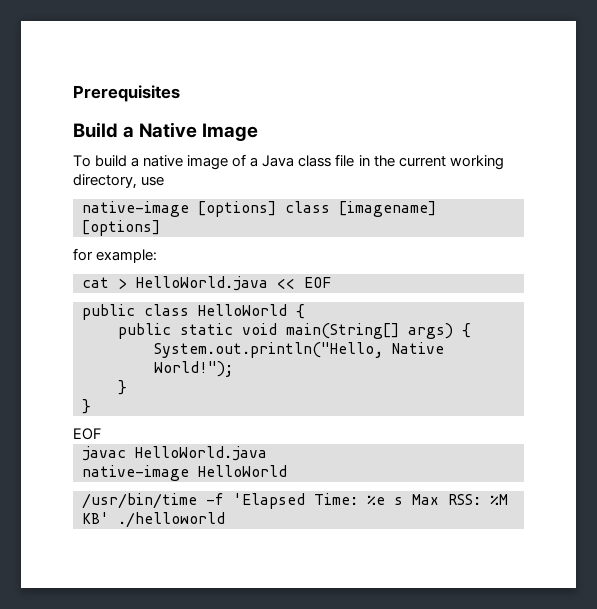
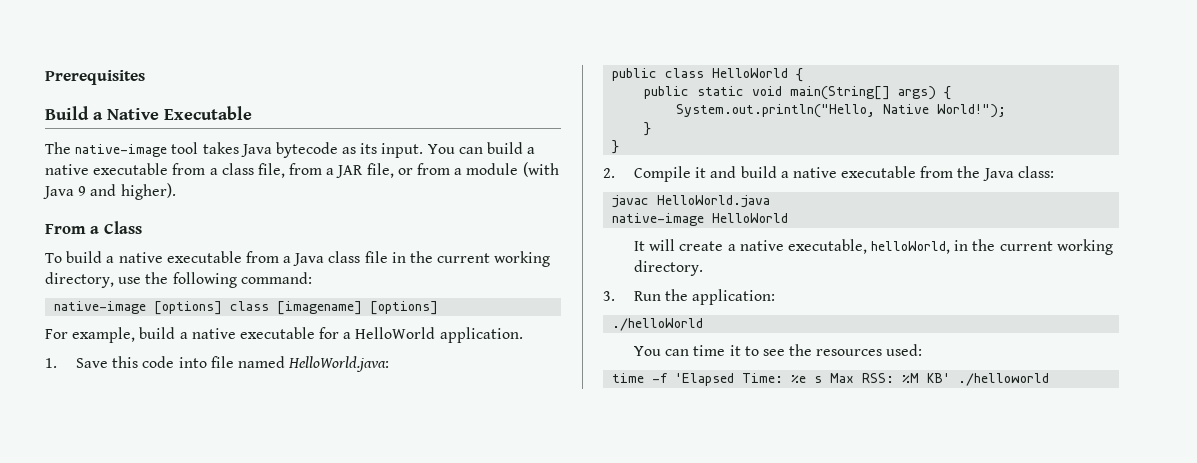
[202,123,259,141] Image -> [164,106,252,120] [45,142,536,158] [45,162,559,178] [43,183,176,200] [45,221,142,234] Executable // The native-image tool takes Java bytecode as its input. You can build a native executable from a class file, from a JAR file, or from a module (with Java 9 and higher). // From a Class
[187,154,247,170] image of -> [166,251,279,263] executable from
(165, 181) none -> [145,272,312,288] the following command:
[73,248,158,263] [82,276,331,291] for example: // cat > HelloWorld.java << EOF -> [45,327,523,343] [45,356,390,372] For example, build a native executable for a HelloWorld application. // 1. Save this code into file named HelloWorld.java:
[73,428,101,440] [82,446,267,461] [82,465,287,481] [82,493,197,509] EOF // javac HelloWorld.java // native-image HelloWorld // /usr/bin/time -> [603,166,1054,182] [612,195,771,208] [612,213,789,226] [633,239,1113,255] [633,260,703,276] [603,289,776,305] [612,318,704,331] [633,344,923,356] [612,373,645,383] 2. Compile it and build a native executable from the Java class: // javac HelloWorld.java // native-image HelloWorld // It will create a native executable, helloWorld, in the current working directory. // 3. Run the application: // ./helloWorld // You can time it to see the resources used: // time

